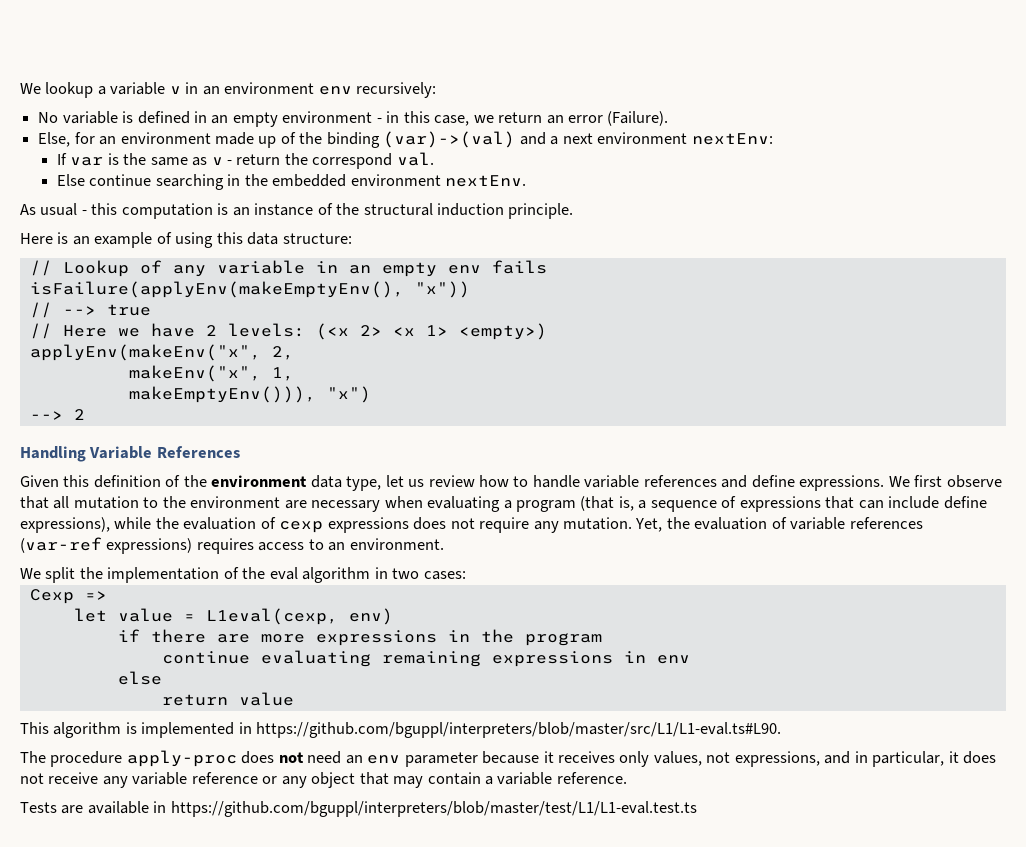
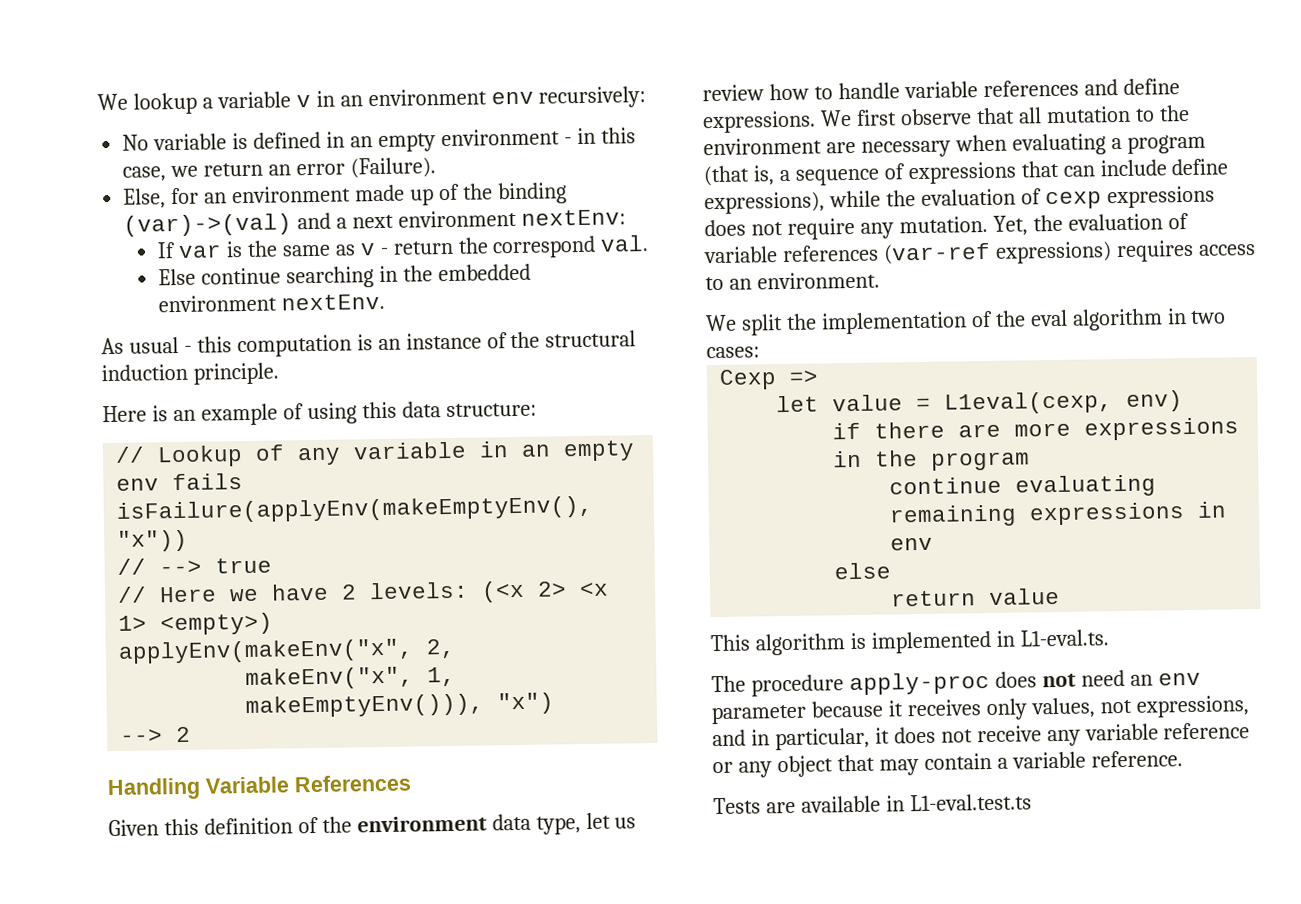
[256,722,782,738] https://github.com/bguppl/interpreters/blob/master/src/L1/L1-eval.ts#L90. -> [1019,629,1109,647] L1-eval.ts.
[170,801,697,817] https://github.com/bguppl/interpreters/blob/master/test/L1/L1-eval.test.ts -> [909,793,1032,812] L1-eval.test.ts

